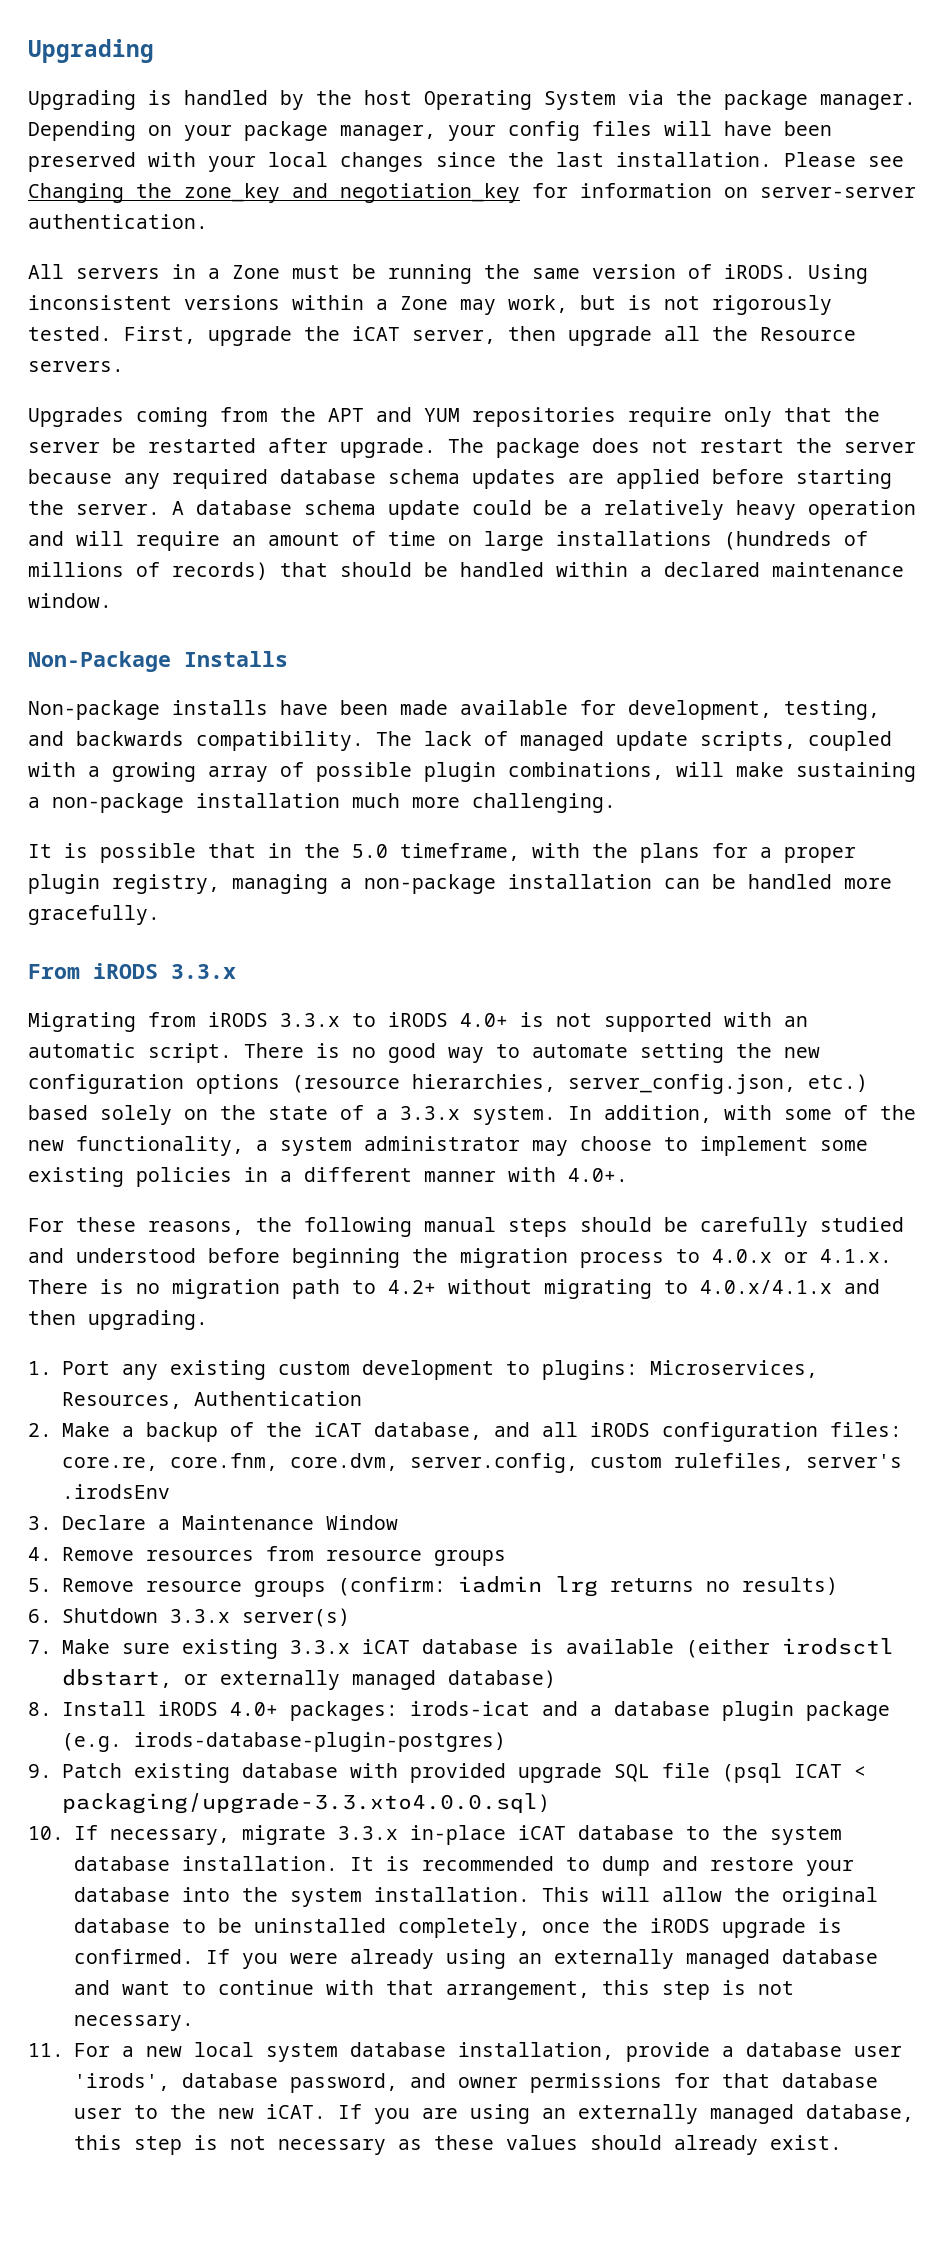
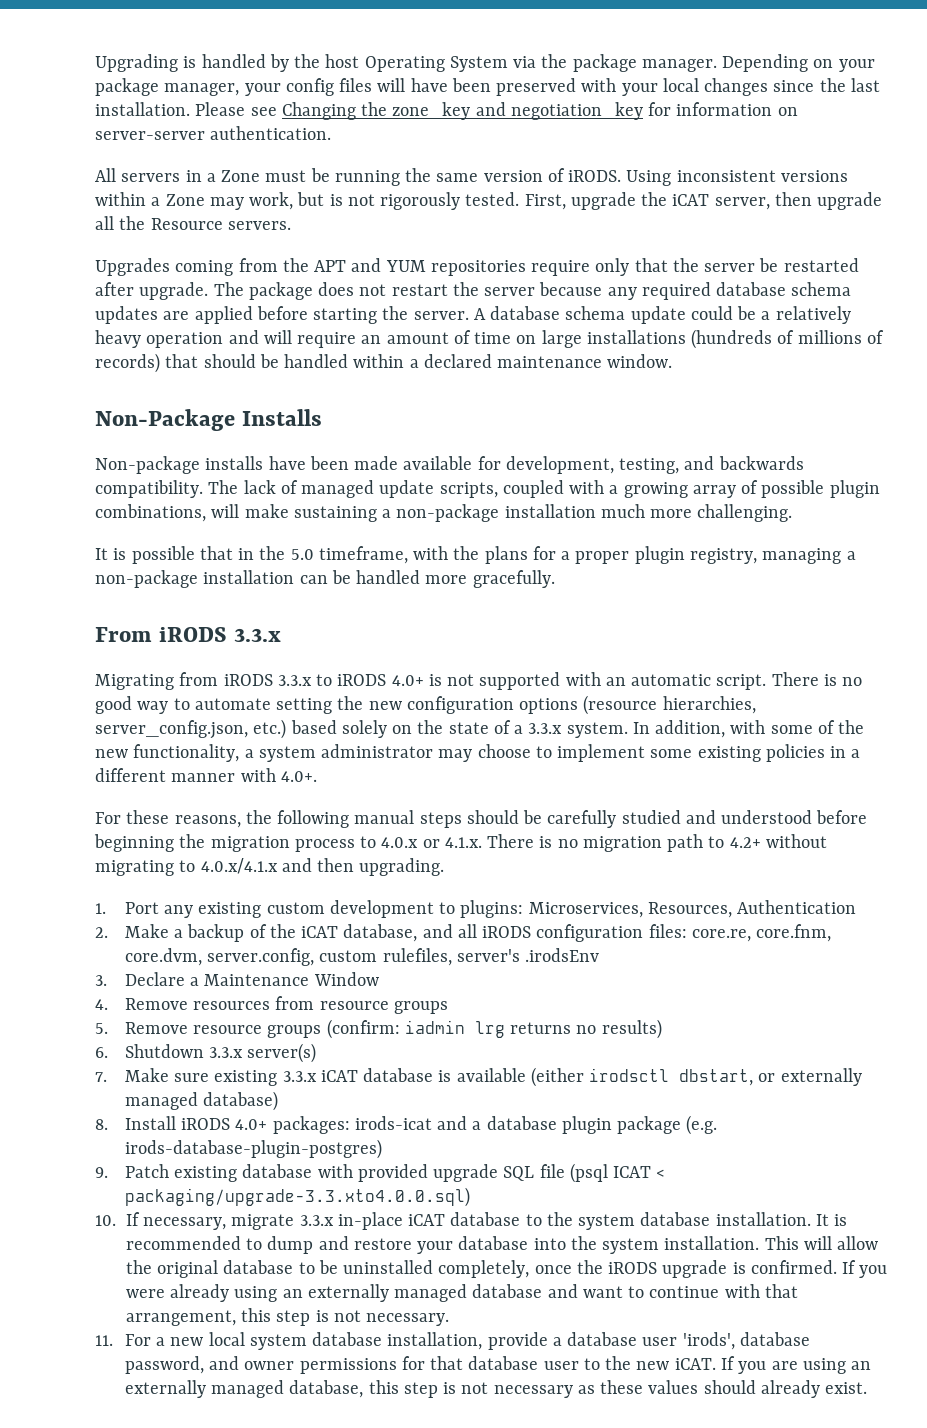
[28,39,154,63] [28,90,136,110] Upgrading // Upgrading -> [95,54,178,72] Upgrading

